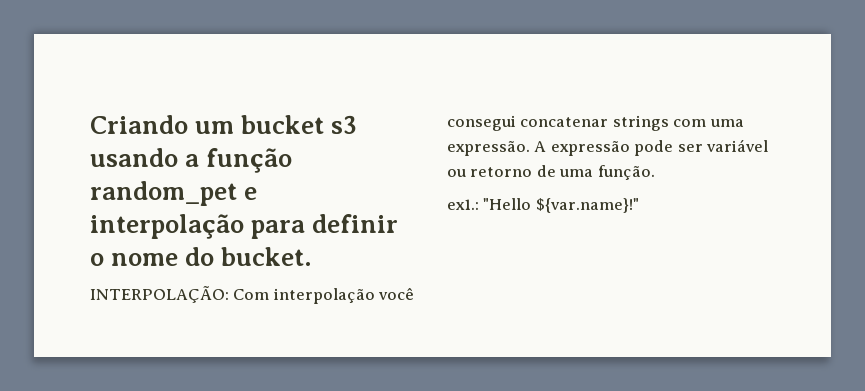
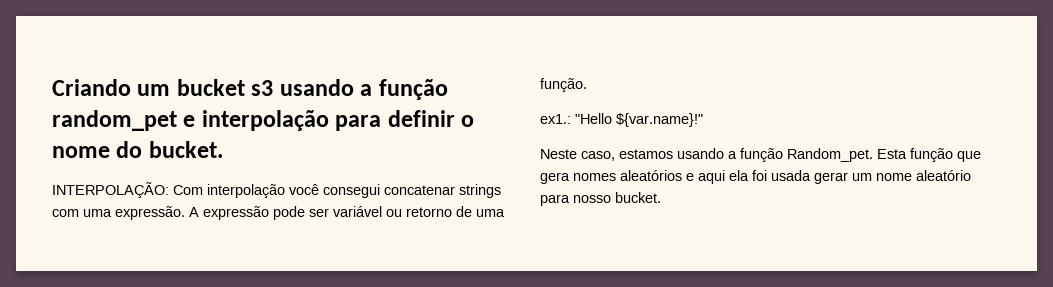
(639, 205) none -> [540,148,981,162] [540,170,971,184] [540,192,661,206] // Neste caso, estamos usando a função Random_pet. Esta função que gera nomes aleatórios e aqui ela foi usada gerar um nome aleatório para nosso bucket.

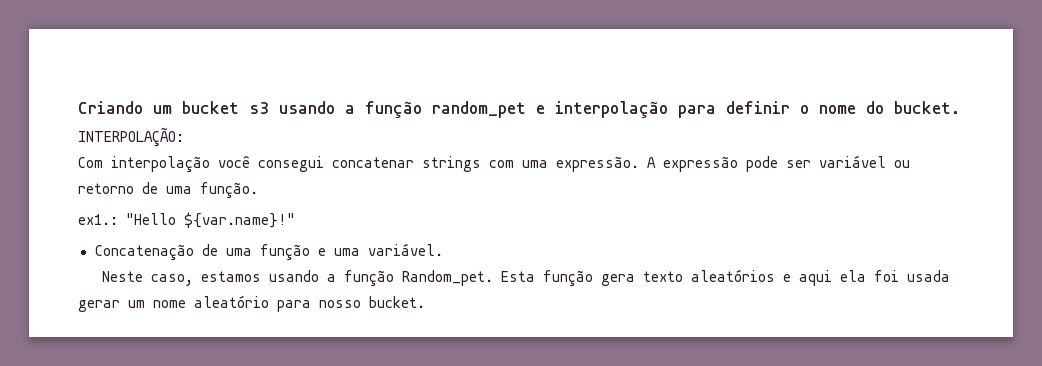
(169, 190) none -> (184, 137) //
(703, 120) none -> [94,243,443,261] // Concatenação de uma função e uma variável.
[957,151,981,162] [540,172,616,184] que gera nomes -> [601,271,684,286] gera texto

